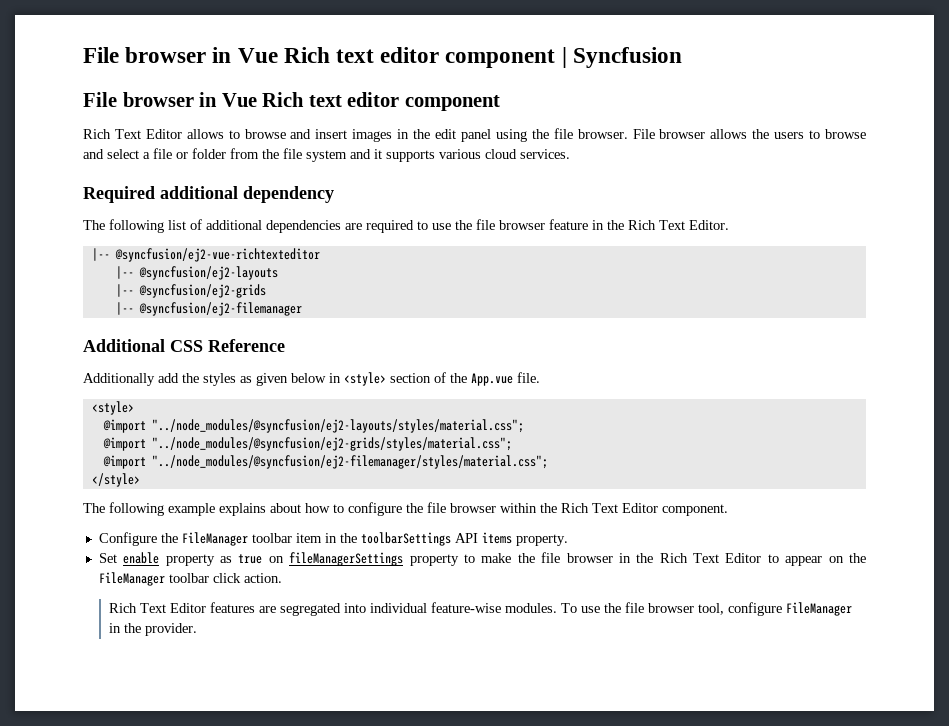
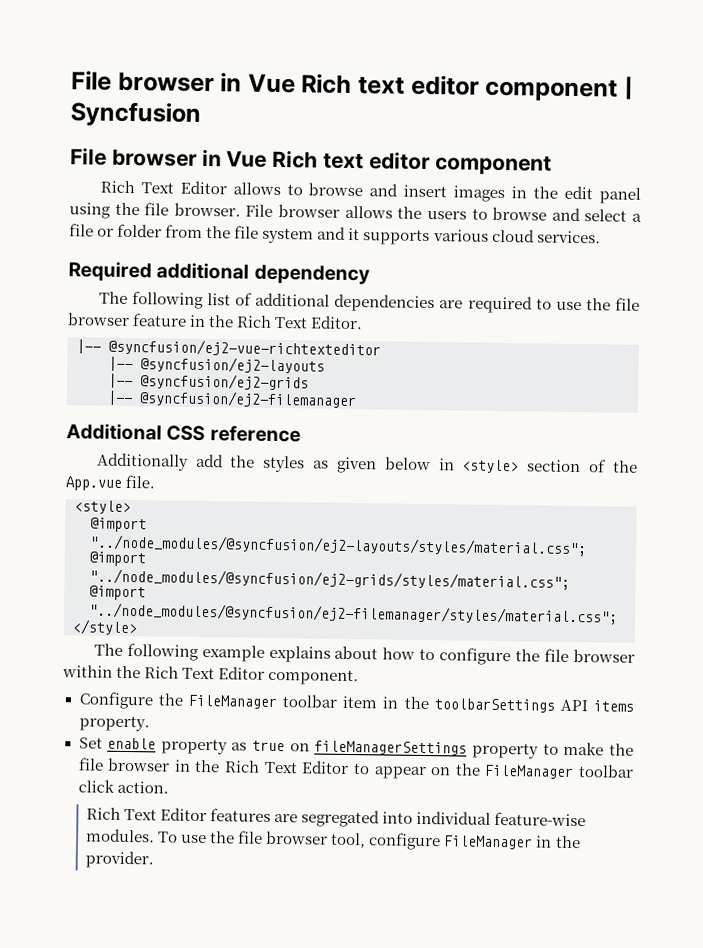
[208,339,285,352] Reference -> [209,425,301,443] reference

